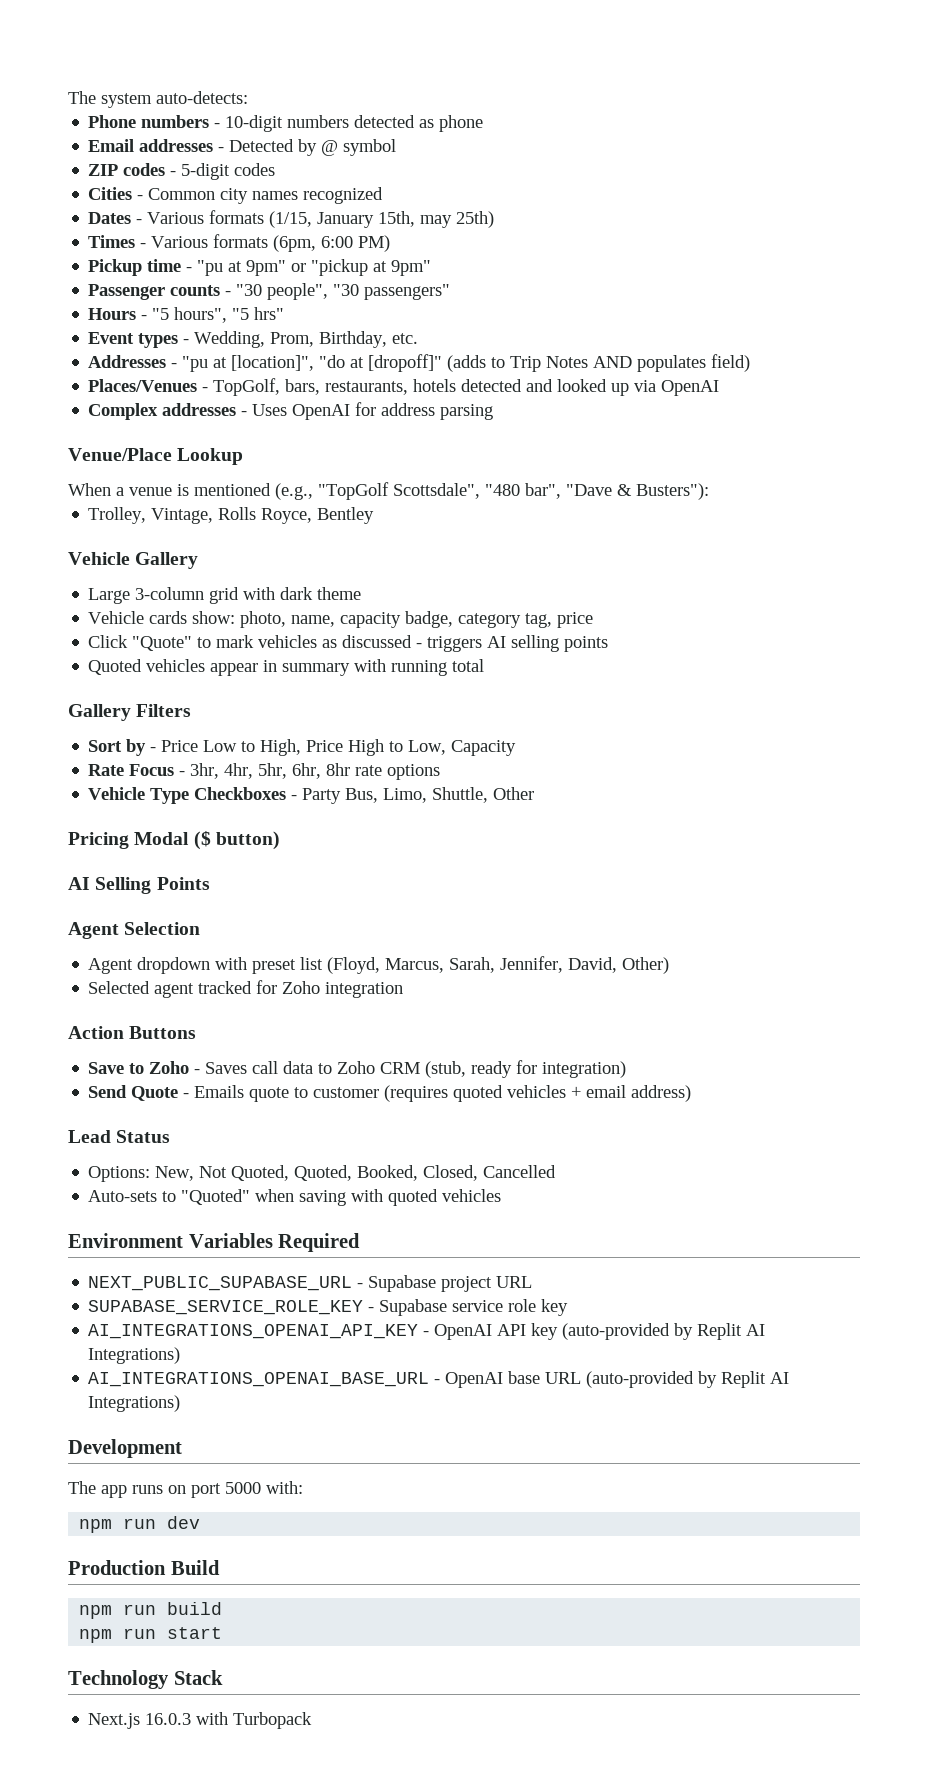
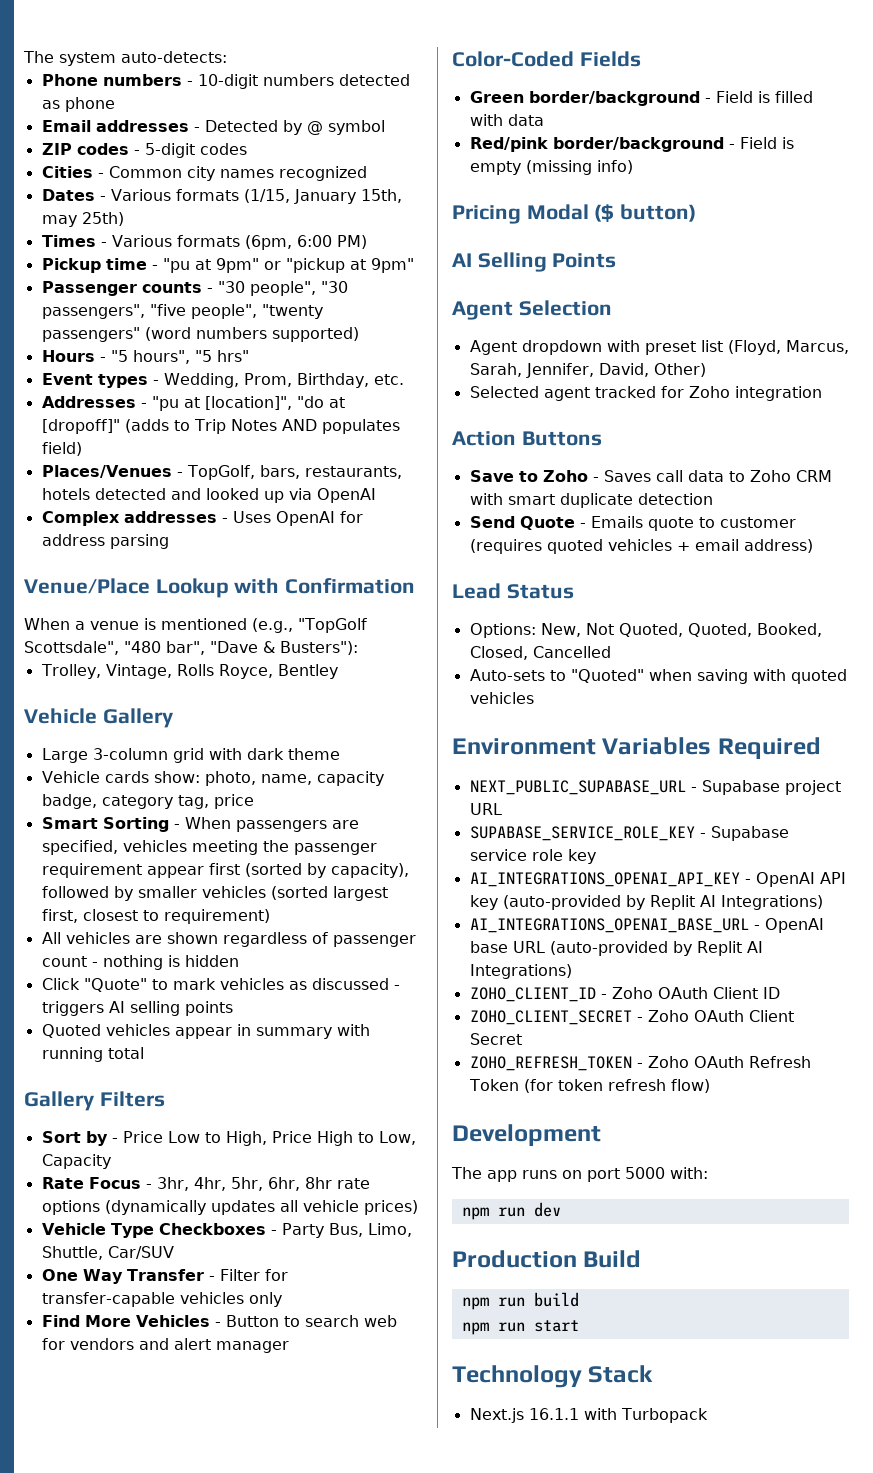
[364,284,451,300] passengers" -> [41,304,323,319] [41,327,359,342] passengers", "five people", "twenty passengers" (word numbers supported)
(244, 456) none -> [234,578,416,594] with Confirmation
(594, 620) none -> [41,817,359,832] [41,840,377,855] [41,863,409,878] [41,886,388,901] [41,909,270,924] [41,932,416,947] [41,955,239,970] // Smart Sorting - When passengers are specified, vehicles meeting the passenger requirement appear first (sorted by capacity), followed by smaller vehicles (sorted largest first, closest to requirement) // All vehicles are shown regardless of passenger count - nothing is hidden
(441, 772) none -> [104,1200,418,1215] (dynamically updates all vehicle prices)
[493,787,535,800] Other -> [107,1246,174,1259] [41,1269,288,1284] [41,1292,282,1307] [41,1315,397,1327] [41,1338,289,1353] [452,51,641,67] [469,91,813,106] [469,114,544,126] [469,137,794,152] [469,160,633,175] Car/SUV // One Way Transfer - Filter for transfer-capable vehicles only // Find More Vehicles - Button to search web for vendors and alert manager // Color-Coded Fields // Green border/background - Field is filled with data // Red/pink border/background - Field is empty (missing info)
[425,1060,627,1078] (stub, ready for integration) -> [469,493,713,508] with smart duplicate detection
(181, 1403) none -> [469,987,780,1002] [469,1010,794,1025] [469,1033,522,1045] [469,1056,811,1071] [468,1079,710,1093] // ZOHO_CLIENT_ID - Zoho OAuth Client ID // ZOHO_CLIENT_SECRET - Zoho OAuth Client Secret // ZOHO_REFRESH_TOKEN - Zoho OAuth Refresh Token (for token refresh flow)
[145,1713,192,1725] 16.0.3 -> [528,1408,579,1420] 16.1.1

